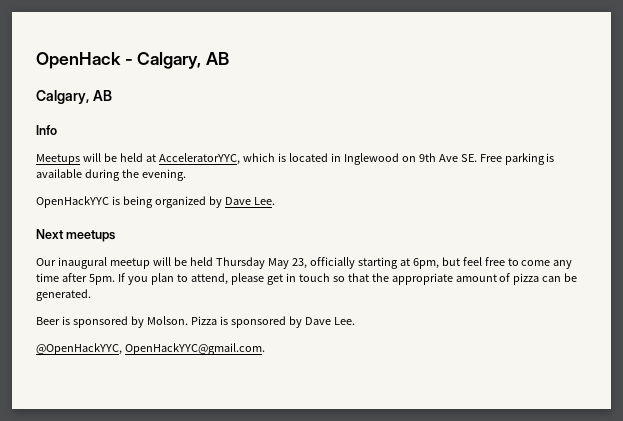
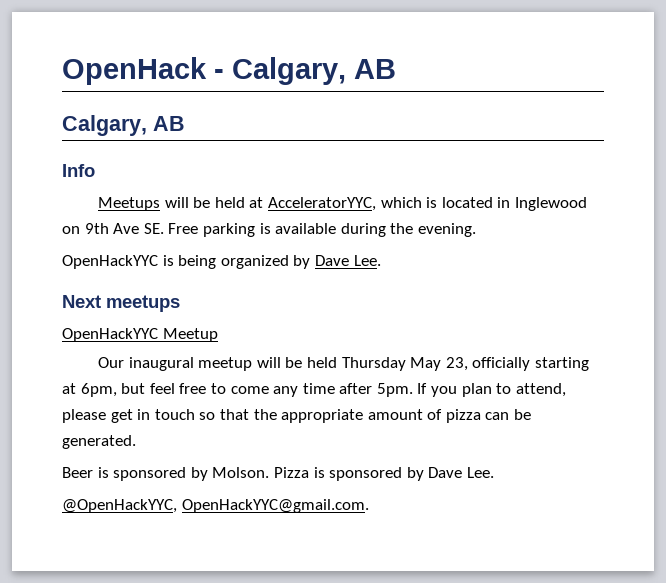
(116, 236) none -> [62,328,218,342] // OpenHackYYC Meetup

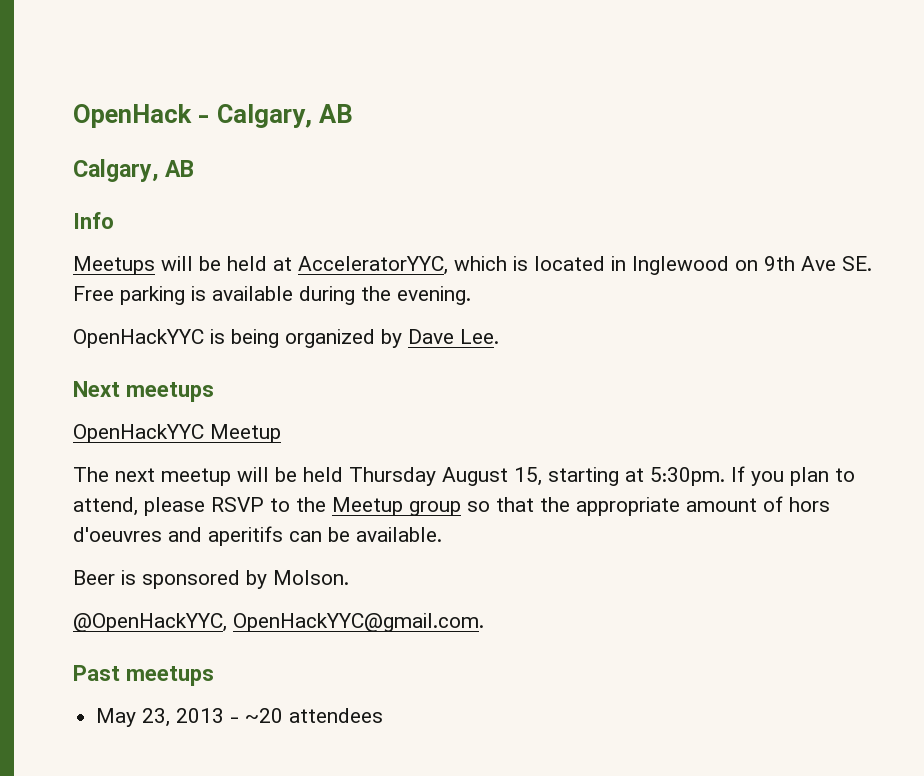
[97,357,194,371] Our inaugural -> [73,467,155,482] The next
[410,357,589,371] [62,383,413,397] May 23, officially starting at 6pm, but feel free to come any time after 5pm. -> [442,467,725,486] August 15, starting at 5:30pm.
[110,409,195,423] get in touch -> [211,497,461,516] RSVP to the Meetup group
[445,409,481,423] pizza -> [789,497,830,512] [73,526,283,546] hors d'oeuvres and aperitifs
[62,435,136,449] generated. -> [356,527,442,542] available.
[273,467,494,481] [62,499,369,513] Pizza is sponsored by Dave Lee. // @OpenHackYYC, OpenHackYYC@gmail.com. -> [73,613,484,632] [73,665,214,686] [96,708,384,727] // @OpenHackYYC, OpenHackYYC@gmail.com. // Past meetups // May 23, 2013 - ~20 attendees

